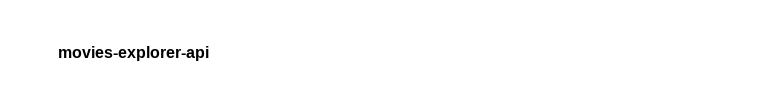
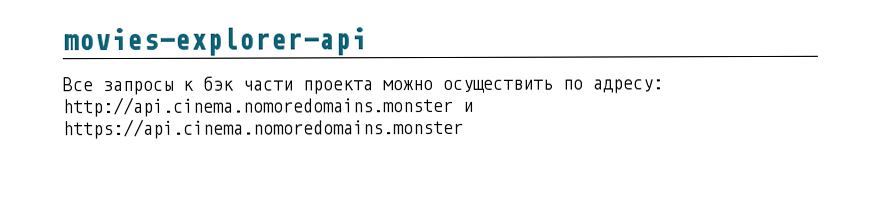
(209, 53) none -> [62,75,663,96] [62,95,474,118] [63,117,464,140] // Все запросы к бэк части проекта можно осуществить по адресу: http://api.cinema.nomoredomains.monster и https://api.cinema.nomoredomains.monster

